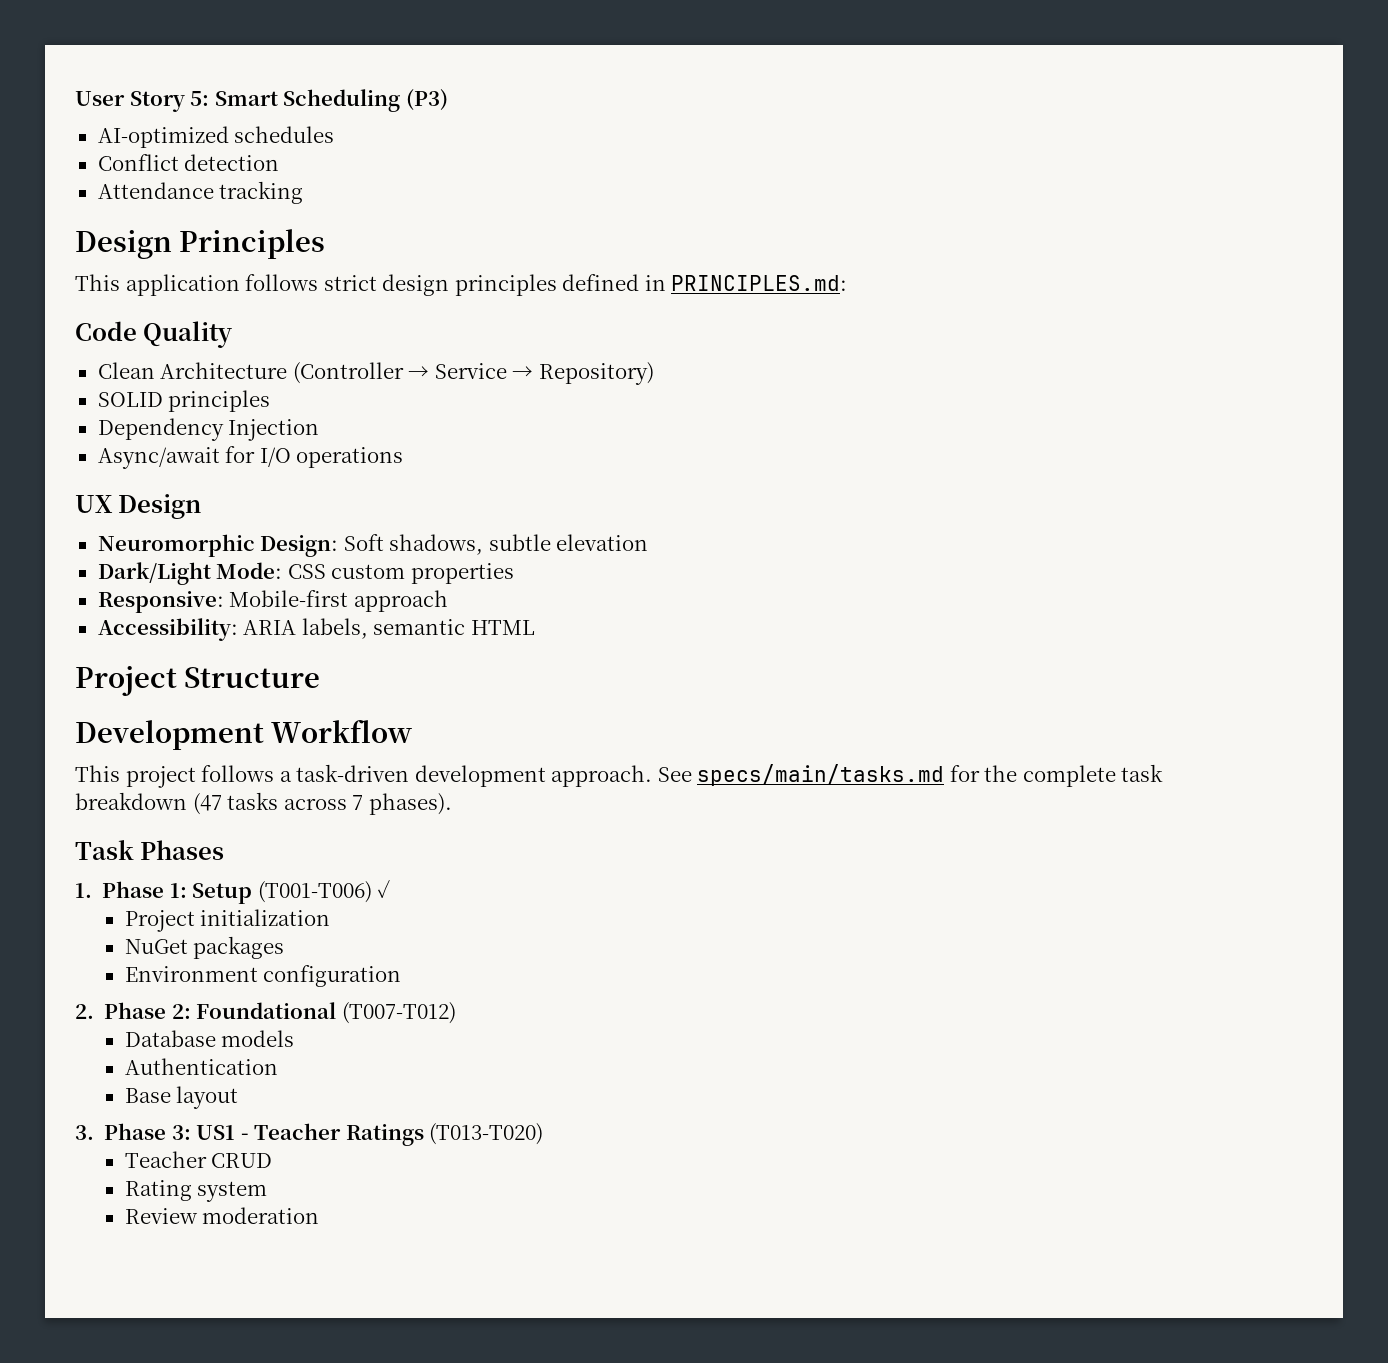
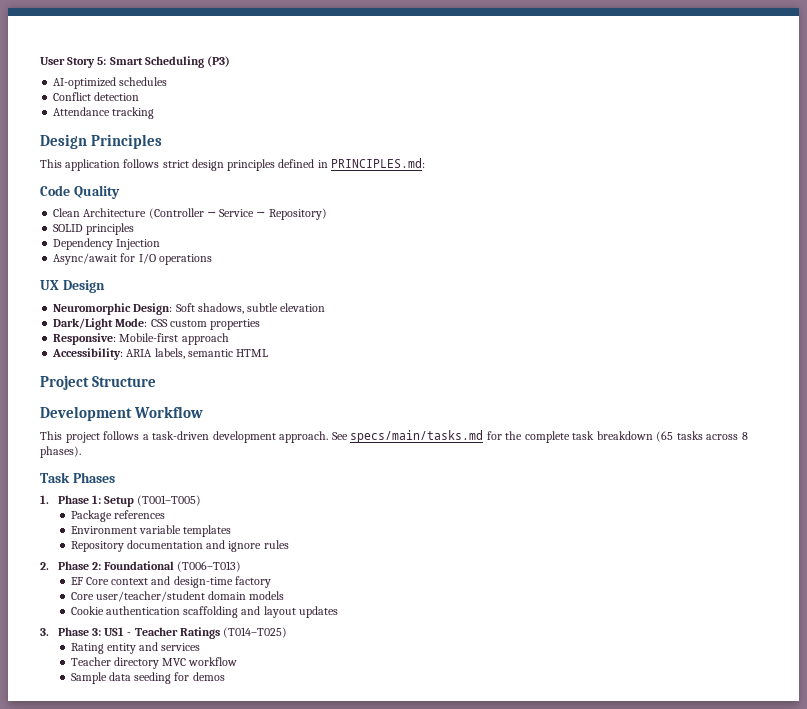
[192,793,222,815] (47 -> [656,431,674,442] (65
[352,795,364,810] 7 -> [741,432,748,440] 8
[257,880,391,903] [124,909,331,932] [124,936,285,959] [124,965,402,987] [75,1002,456,1024] [124,1030,295,1047] [124,1058,278,1075] [124,1088,171,1103] (T001-T006) ✓ // Project initialization // NuGet packages // Environment configuration // 2. Phase 2: Foundational (T007-T012) // Database models // Authentication // Base -> [137,495,202,506] [70,510,165,522] [70,525,232,537] [70,540,289,552] [40,561,242,572] [70,576,271,588] [70,591,285,602] [70,606,261,618] (T001–T005) // Package references // Environment variable templates // Repository documentation and ignore rules // 2. Phase 2: Foundational (T006–T013) // EF Core context and design-time factory // Core user/teacher/student domain models // Cookie authentication scaffolding and
(239, 1097) none -> [298,606,338,618] updates
[429,1123,544,1145] [124,1151,273,1168] [124,1180,268,1202] [124,1207,320,1224] (T013-T020) // Teacher CRUD // Rating system // Review moderation -> [222,627,287,638] [70,642,201,654] [70,657,238,669] [70,672,225,684] (T014–T025) // Rating entity and services // Teacher directory MVC workflow // Sample data seeding for demos

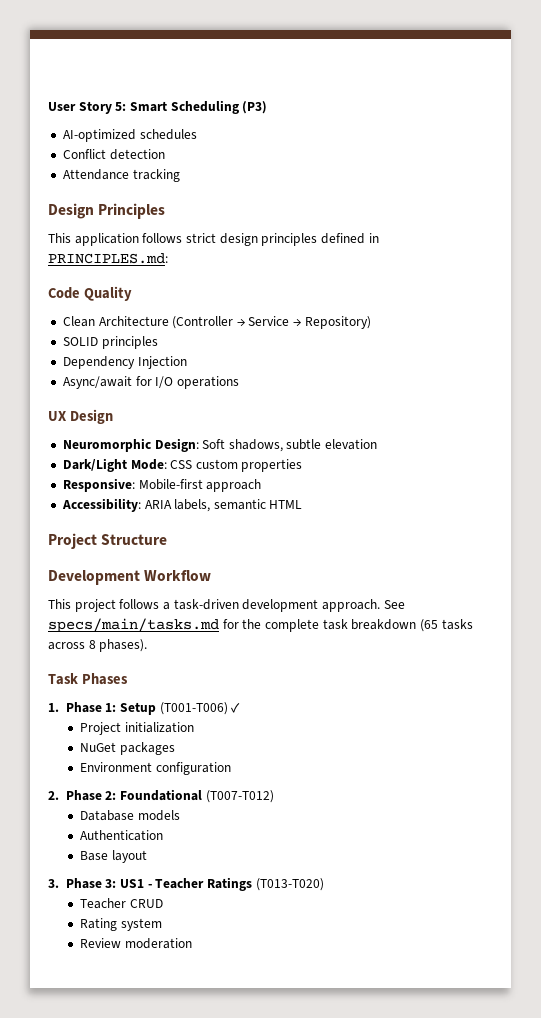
[137,495,202,506] [70,510,165,522] [70,525,232,537] [70,540,289,552] [40,561,242,572] [70,576,271,588] [70,591,285,602] [70,606,261,618] (T001–T005) // Package references // Environment variable templates // Repository documentation and ignore rules // 2. Phase 2: Foundational (T006–T013) // EF Core context and design-time factory // Core user/teacher/student domain models // Cookie authentication scaffolding and -> [159,702,241,715] [80,722,194,735] [80,742,175,755] [80,762,231,775] [48,789,274,803] [80,810,180,821] [80,830,164,841] [80,851,109,861] (T001-T006) ✓ // Project initialization // NuGet packages // Environment configuration // 2. Phase 2: Foundational (T007-T012) // Database models // Authentication // Base
[298,606,338,618] updates -> (147, 856) none
[222,627,287,638] [70,642,201,654] [70,657,238,669] [70,672,225,684] (T014–T025) // Rating entity and services // Teacher directory MVC workflow // Sample data seeding for demos -> [255,878,324,891] [80,898,163,909] [80,918,162,931] [80,938,192,949] (T013-T020) // Teacher CRUD // Rating system // Review moderation

